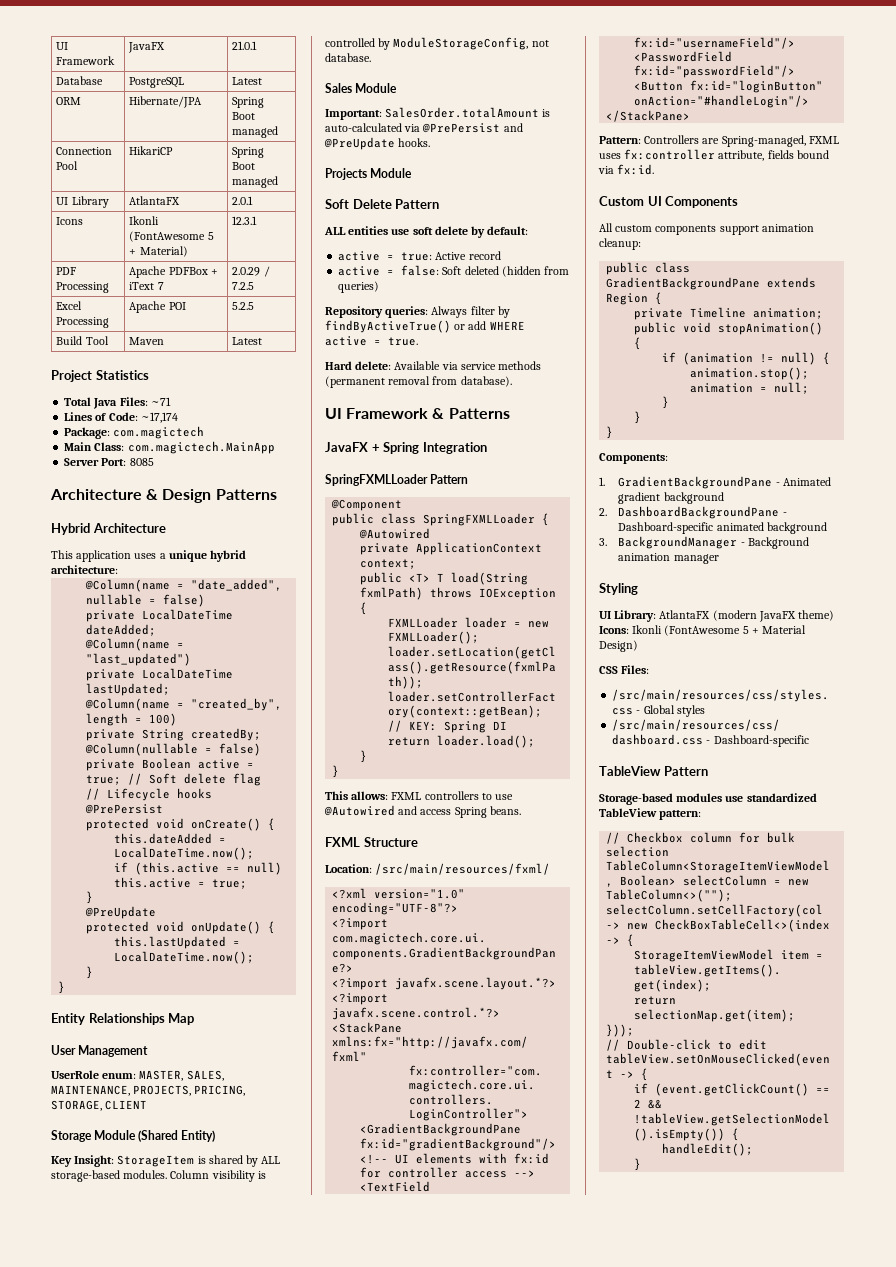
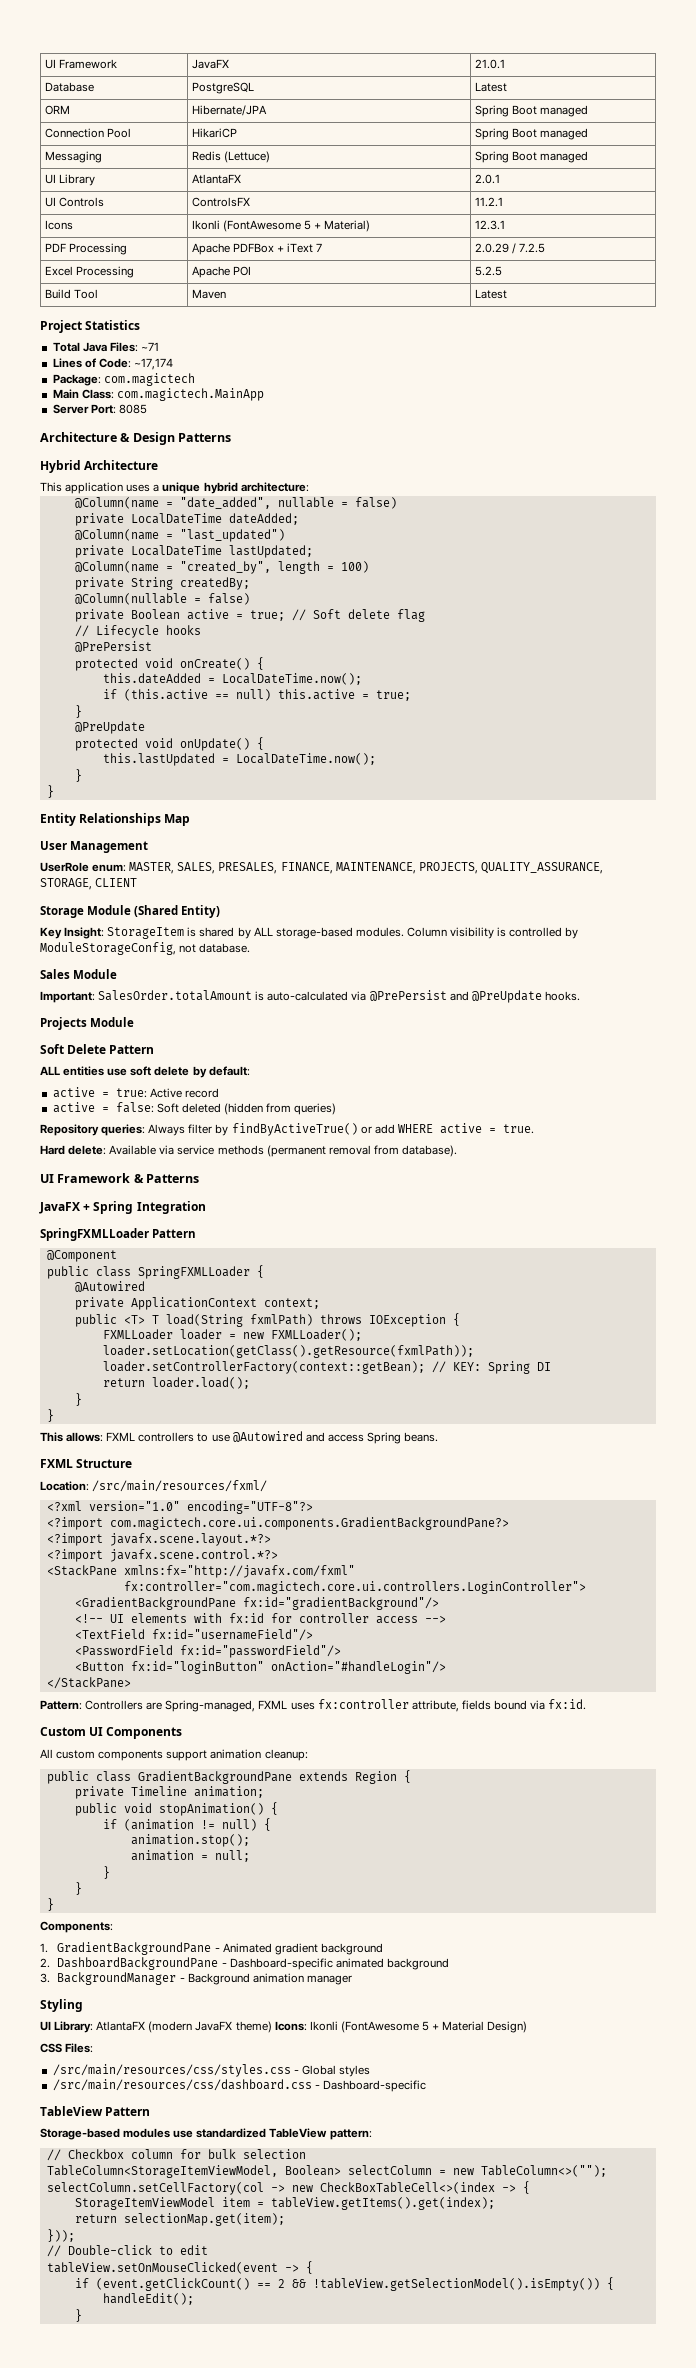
(279, 182) none -> [44,151,102,163] [191,151,270,163] [474,151,588,163] // Messaging | Redis (Lettuce) | Spring Boot managed
(254, 200) none -> [44,197,104,207] [191,197,250,207] [474,197,503,207] // UI Controls | ControlsFX | 11.2.1
(224, 1075) none -> [218,862,333,874] PRESALES, FINANCE,
[194,1085,246,1096] PRICING, -> [480,862,603,874] QUALITY_ASSURANCE,

